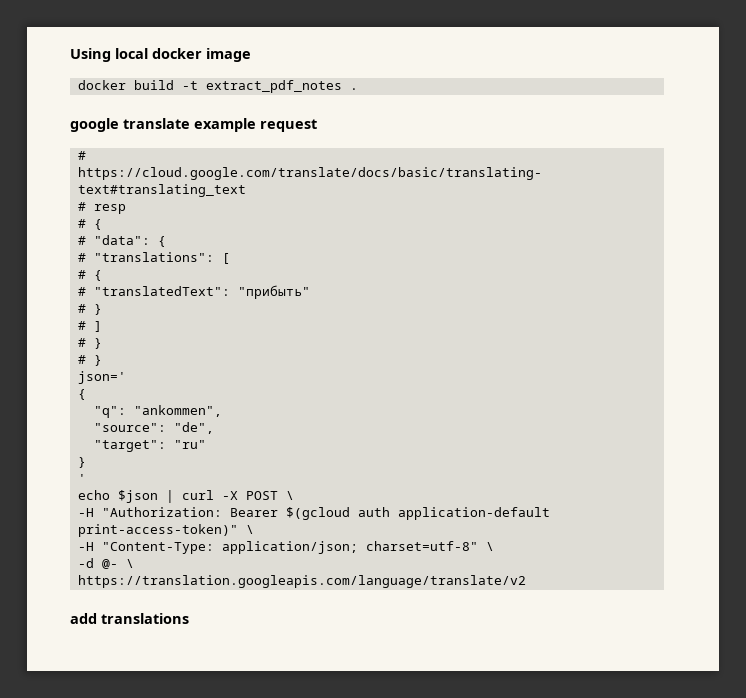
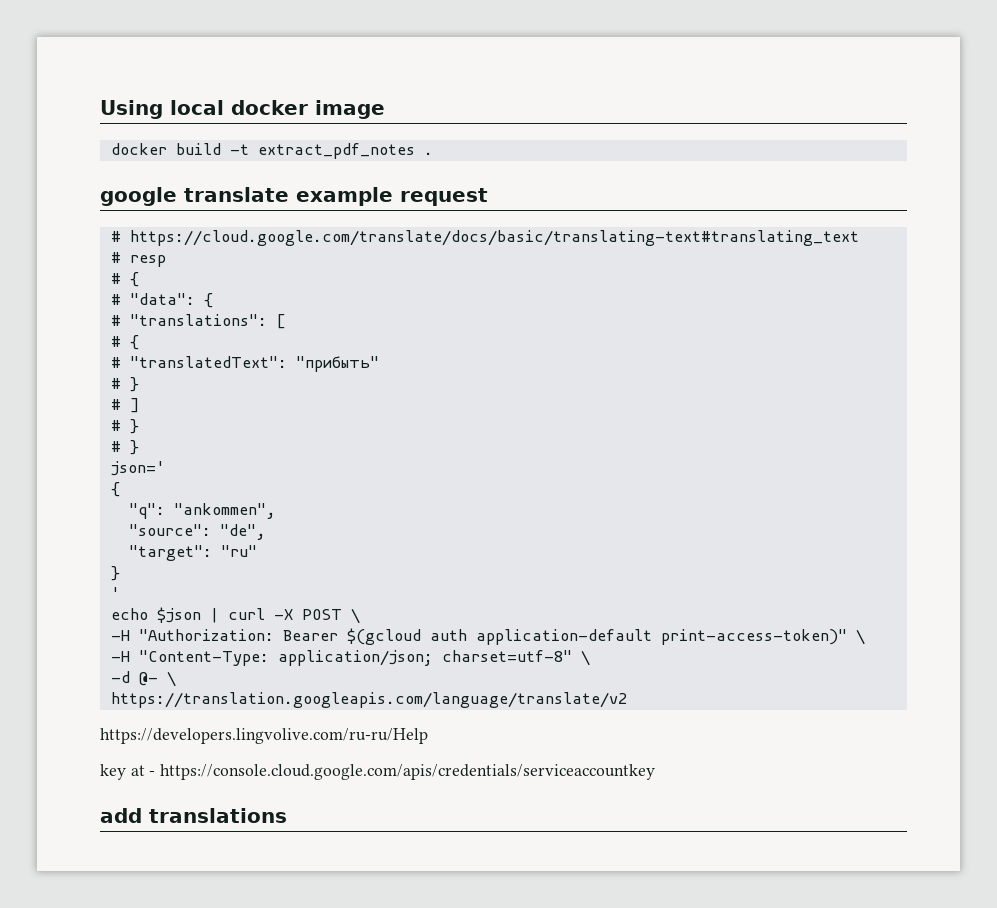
(526, 581) none -> [100,728,428,744] [100,764,656,780] // https://developers.lingvolive.com/ru-ru/Help // key at - https://console.cloud.google.com/apis/credentials/serviceaccountkey

